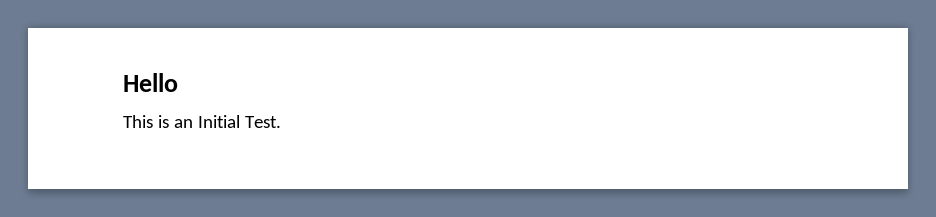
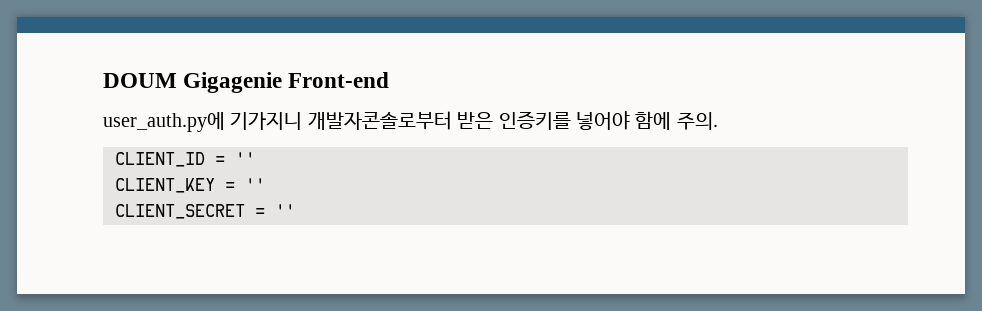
[123,73,178,92] [123,115,281,128] Hello // This is an Initial Test. -> [103,72,390,93] [103,111,718,132] [115,152,255,167] [115,178,265,193] [115,204,295,219] DOUM Gigagenie Front-end // user_auth.py에 기가지니 개발자콘솔로부터 받은 인증키를 넣어야 함에 주의. // CLIENT_ID = '' // CLIENT_KEY = '' // CLIENT_SECRET = ''

